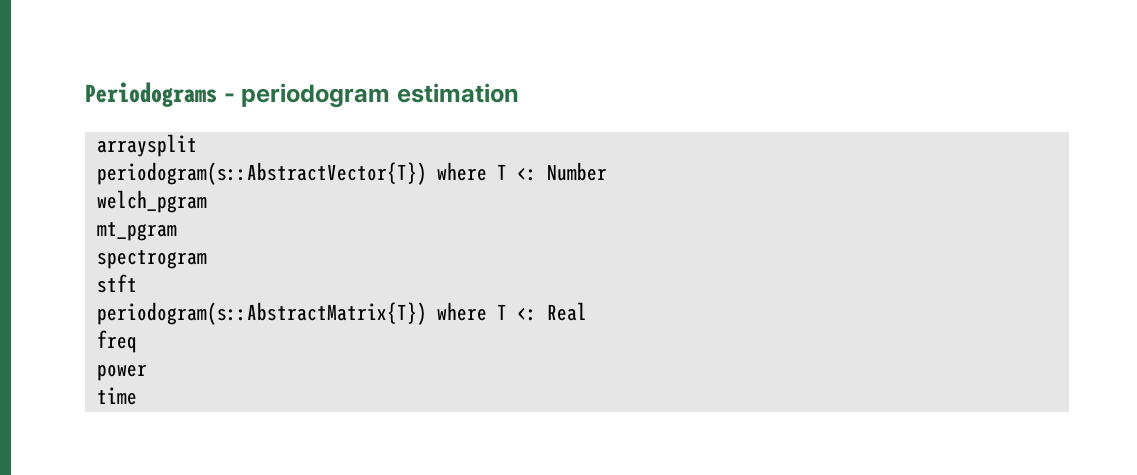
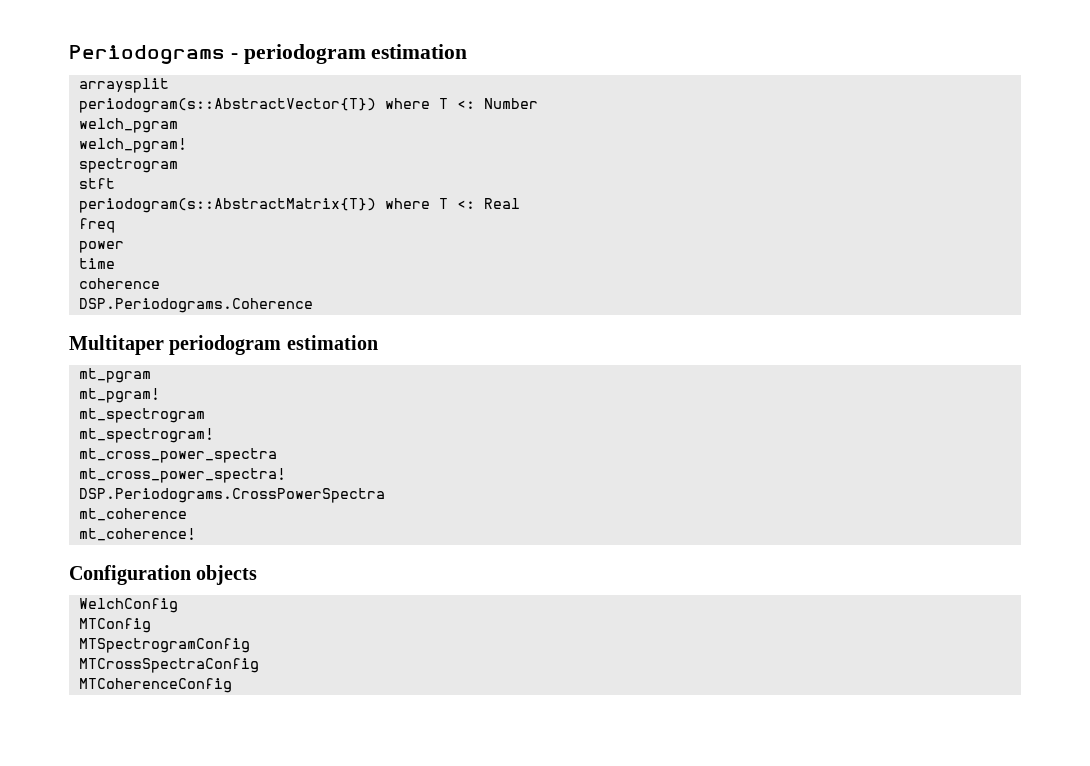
[97,222,178,241] mt_pgram -> [79,138,188,153] welch_pgram!
(138, 396) none -> [79,278,161,289] [79,298,314,313] [69,335,378,355] [79,368,152,383] [79,388,161,403] [79,408,206,423] [79,428,215,443] [79,448,278,463] [79,468,287,483] [79,488,386,503] [79,508,188,521] [79,528,197,541] [69,565,258,585] [79,598,179,613] [79,618,152,633] [79,638,251,653] [79,658,260,673] [79,678,233,693] // coherence // DSP.Periodograms.Coherence // Multitaper periodogram estimation // mt_pgram // mt_pgram! // mt_spectrogram // mt_spectrogram! // mt_cross_power_spectra // mt_cross_power_spectra! // DSP.Periodograms.CrossPowerSpectra // mt_coherence // mt_coherence! // Configuration objects // WelchConfig // MTConfig // MTSpectrogramConfig // MTCrossSpectraConfig // MTCoherenceConfig

